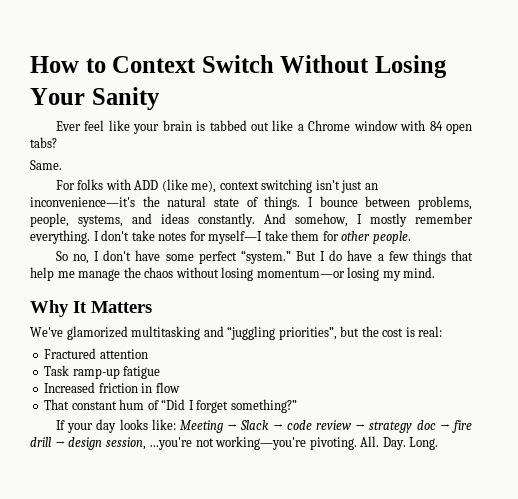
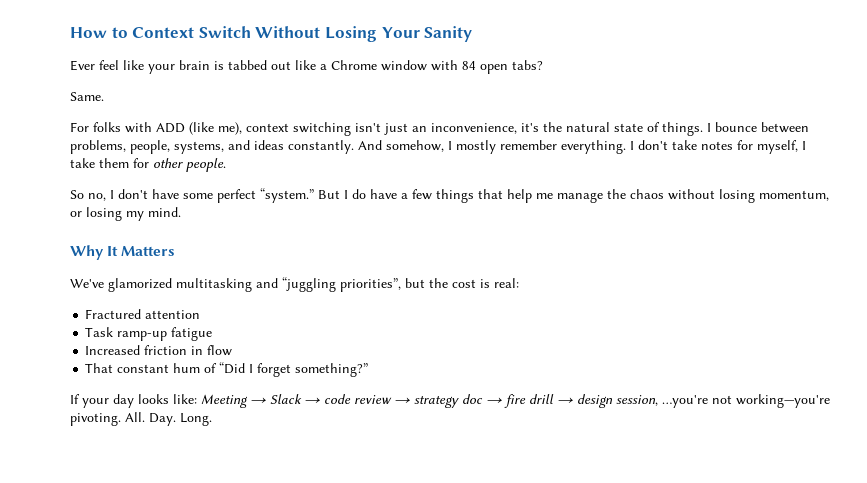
[30,197,135,207] inconvenience—it's -> [431,123,539,134] inconvenience, it's
[208,230,263,244] myself—I -> [757,140,806,154] myself, I
[256,269,345,278] momentum—or -> [759,190,829,201] [70,211,82,217] momentum, or

